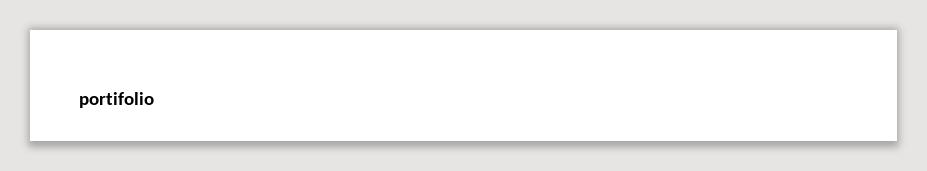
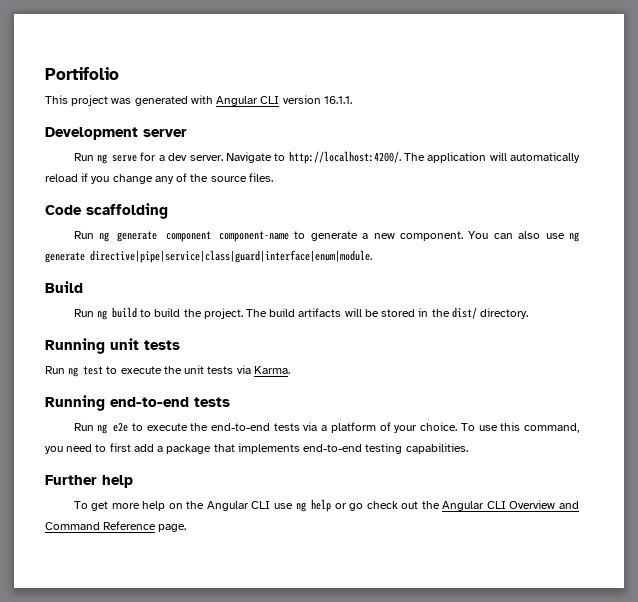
[79,92,154,108] portifolio -> [45,67,119,80] [45,95,352,106] [45,127,187,140] [73,151,580,164] [45,173,273,184] [45,203,168,219] [73,231,579,242] [45,250,372,263] [45,281,83,293] [73,307,529,320] [45,338,180,354] [45,365,290,377] [45,395,230,411] [73,422,579,434] [45,443,468,454] [45,475,133,488] [73,499,579,512] [45,521,187,532] Portifolio // This project was generated with Angular CLI version 16.1.1. // Development server // Run ng serve for a dev server. Navigate to http://localhost:4200/. The application will automatically reload if you change any of the source files. // Code scaffolding // Run ng generate component component-name to generate a new component. You can also use ng generate directive|pipe|service|class|guard|interface|enum|module. // Build // Run ng build to build the project. The build artifacts will be stored in the dist/ directory. // Running unit tests // Run ng test to execute the unit tests via Karma. // Running end-to-end tests // Run ng e2e to execute the end-to-end tests via a platform of your choice. To use this command, you need to first add a package that implements end-to-end testing capabilities. // Further help // To get more help on the Angular CLI use ng help or go check out the Angular CLI Overview and Command Reference page.

